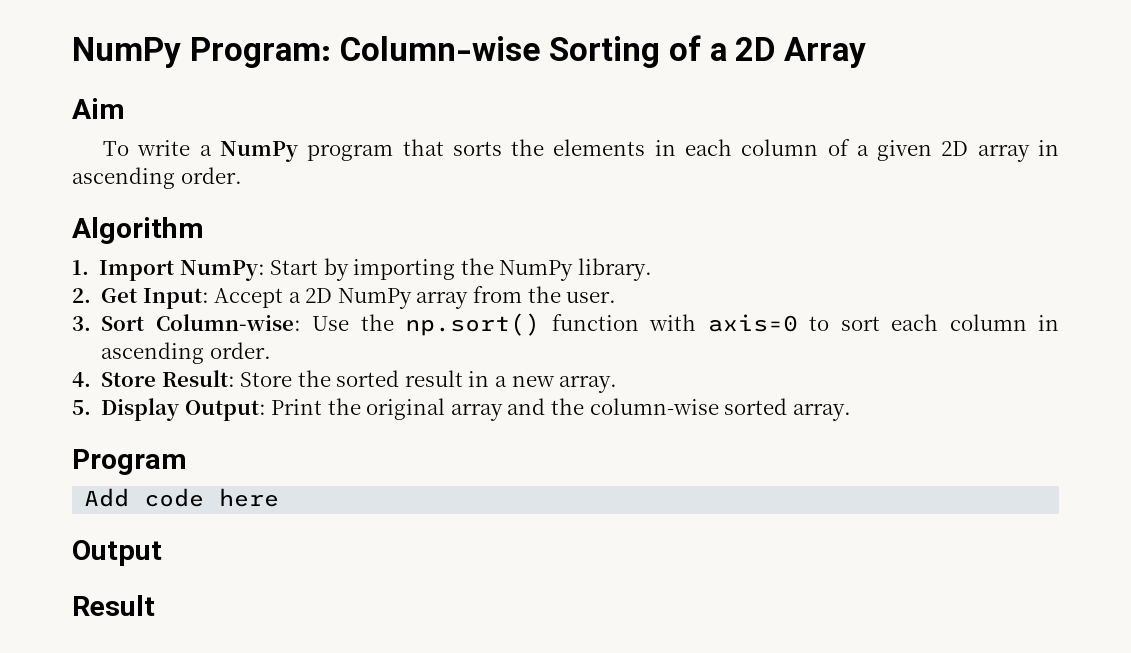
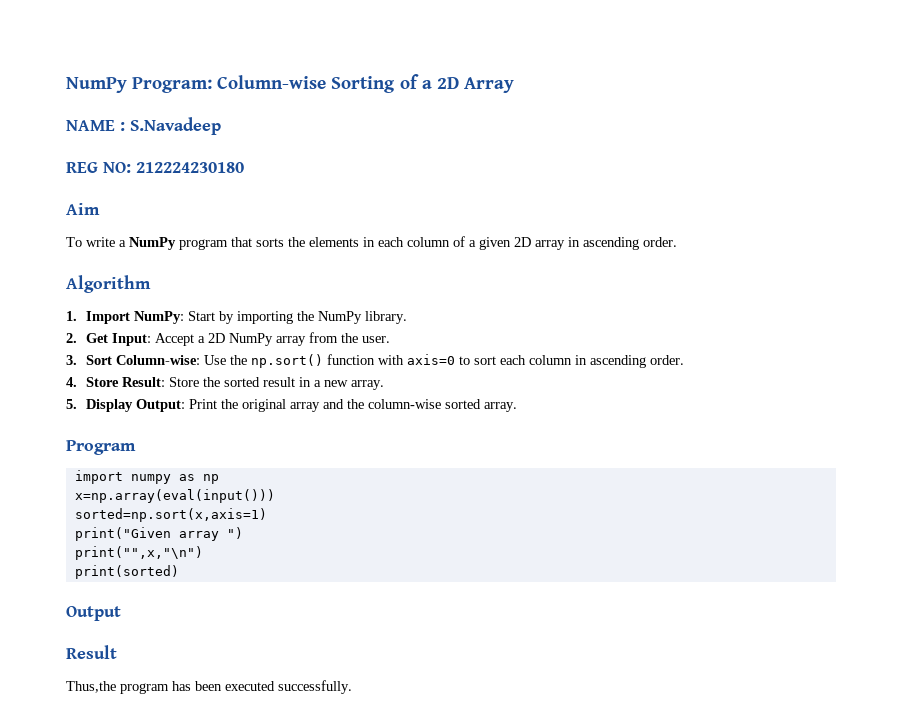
(867, 52) none -> [66,117,221,135] [66,162,244,173] // NAME : S.Navadeep // REG NO: 212224230180
[84,488,280,507] [72,540,162,566] [72,595,155,616] Add code here // Output // Result -> [74,470,219,484] [74,489,275,503] [74,508,267,522] [74,527,243,541] [74,546,203,560] [74,565,179,579] [66,606,121,621] [66,645,117,659] [66,680,352,694] import numpy as np // x=np.array(eval(input())) // sorted=np.sort(x,axis=1) // print("Given array ") // print("",x,"\n") // print(sorted) // Output // Result // Thus,the program has been executed successfully.

